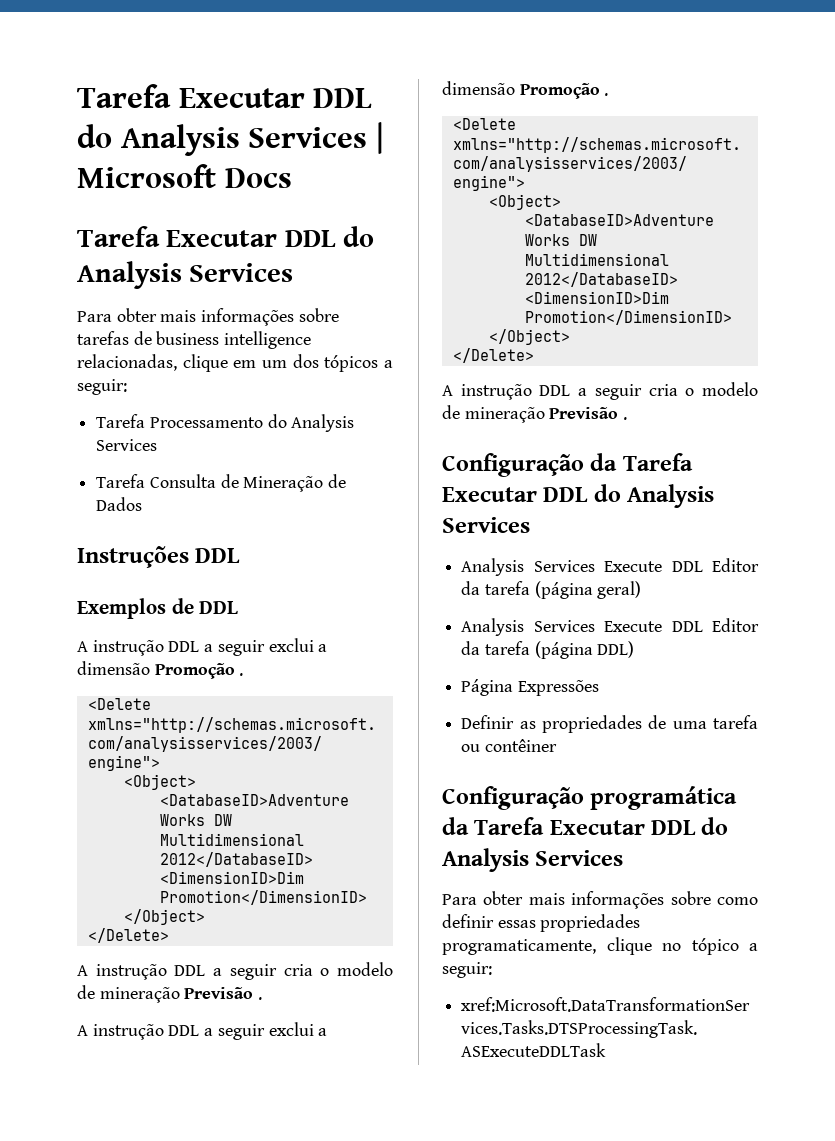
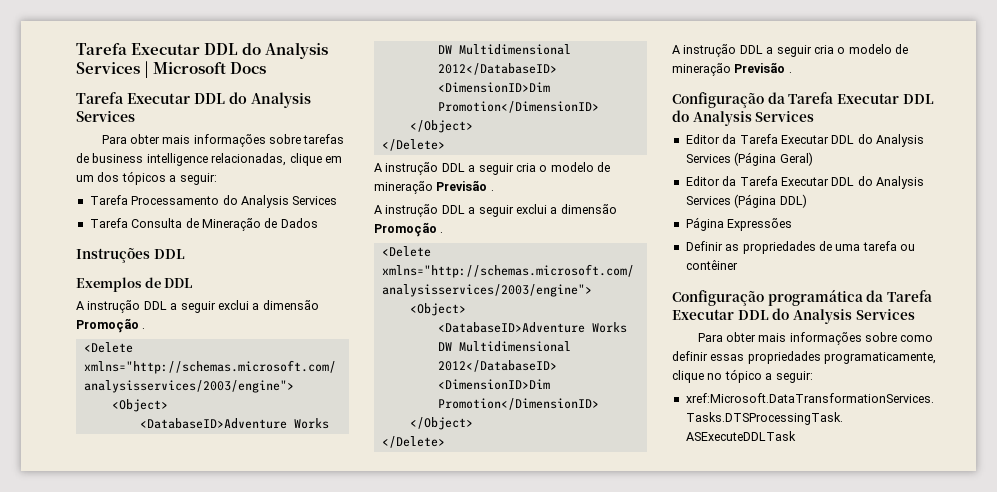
[461,558,759,576] [461,581,642,599] [461,618,759,636] [461,641,593,659] Analysis Services Execute DDL Editor da tarefa (página geral) // Analysis Services Execute DDL Editor da tarefa (página -> [685,134,924,147] [685,152,813,166] [685,176,924,189] [685,194,777,208] Editor da Tarefa Executar DDL do Analysis Services (Página Geral) // Editor da Tarefa Executar DDL do Analysis Services (Página

